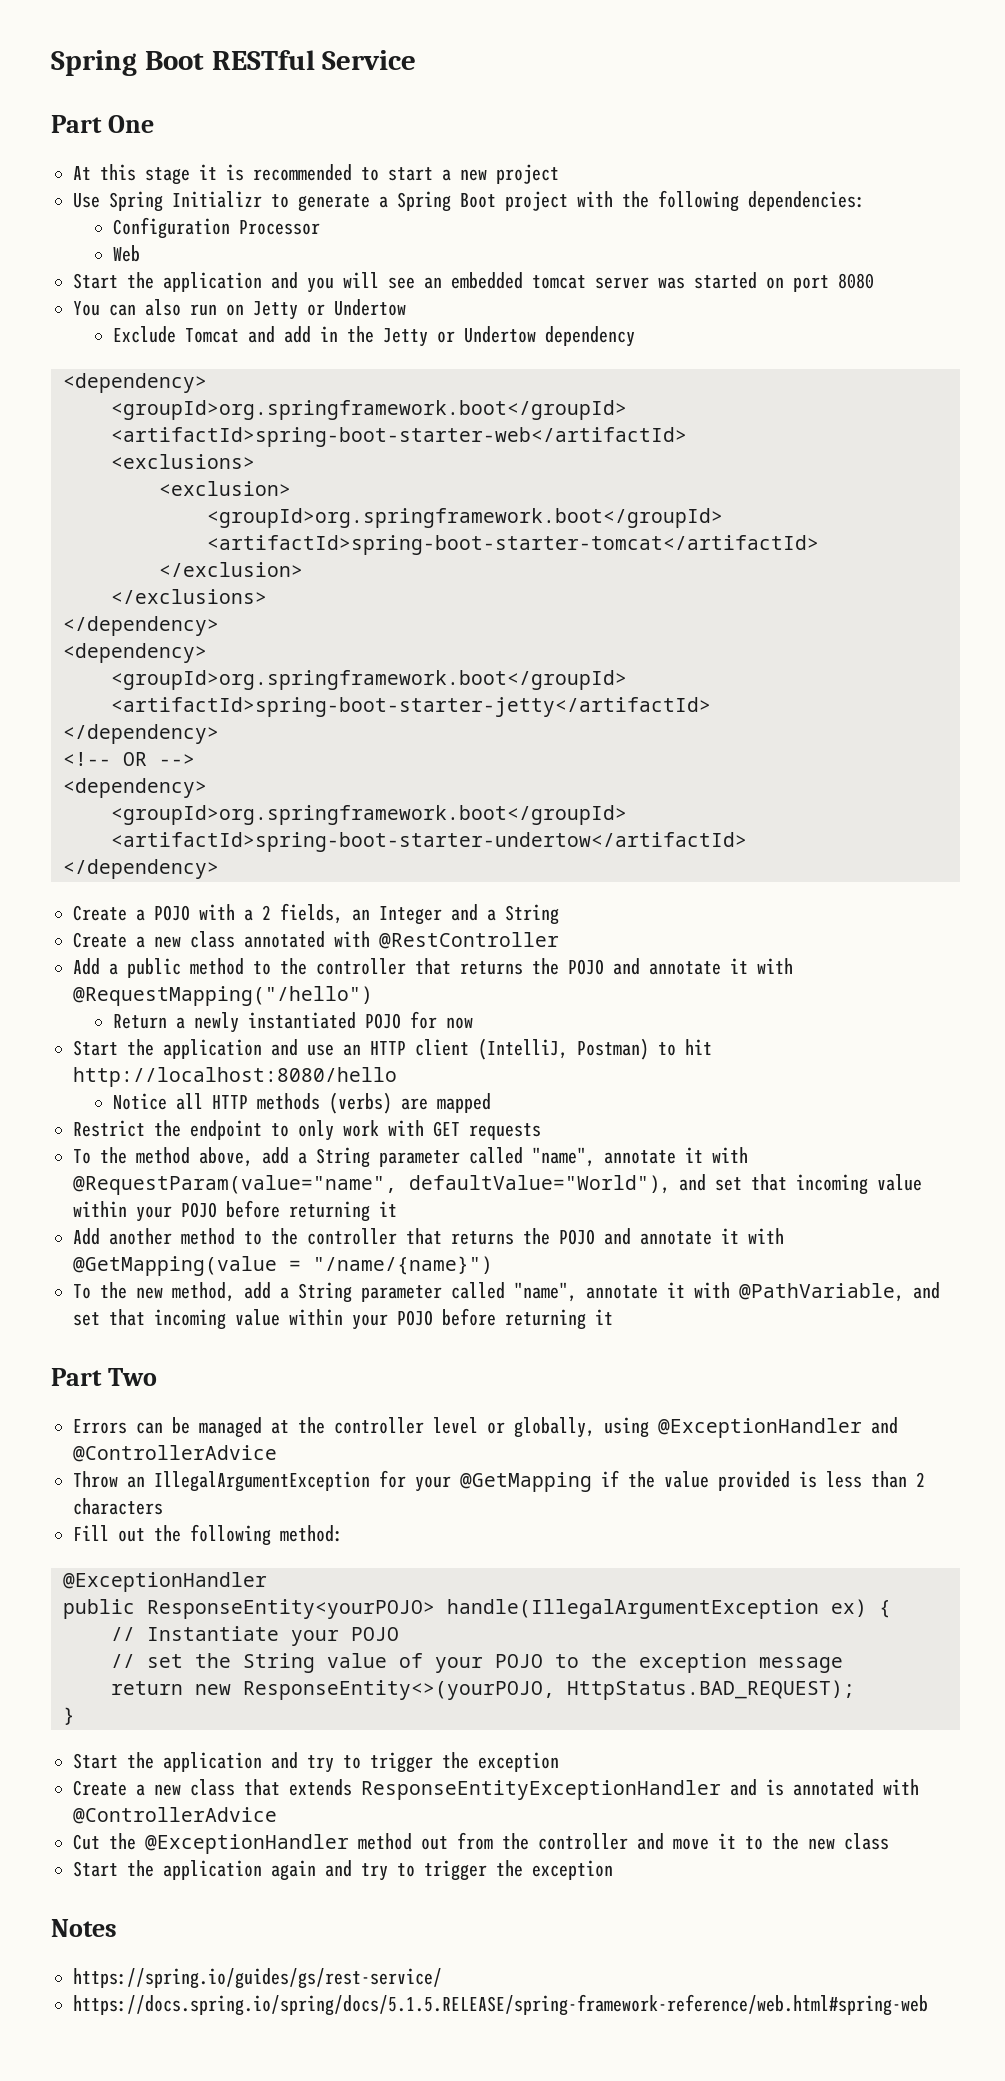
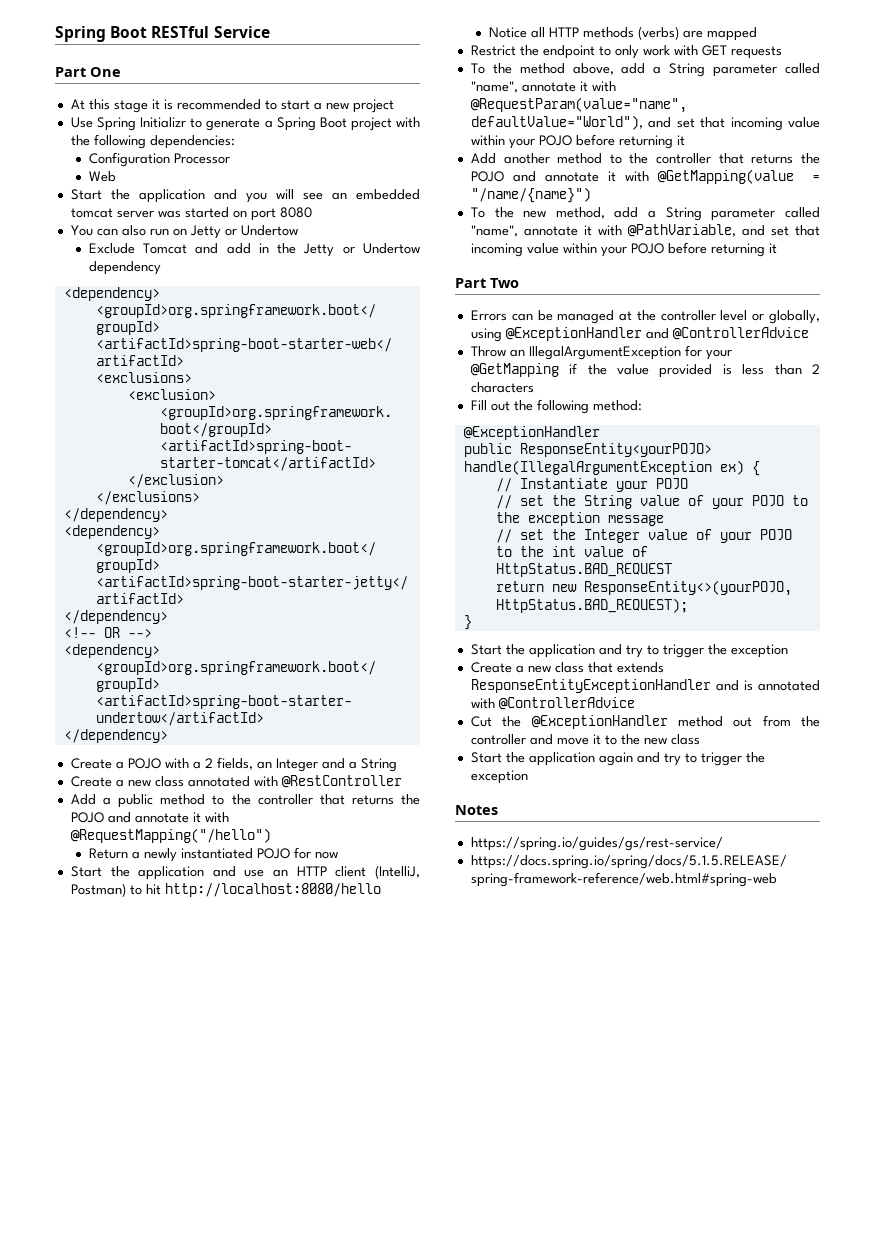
(843, 1665) none -> [495,529,792,543] [495,546,648,557] [495,563,672,577] // // set the Integer value of your POJO to the int value of HttpStatus.BAD_REQUEST

